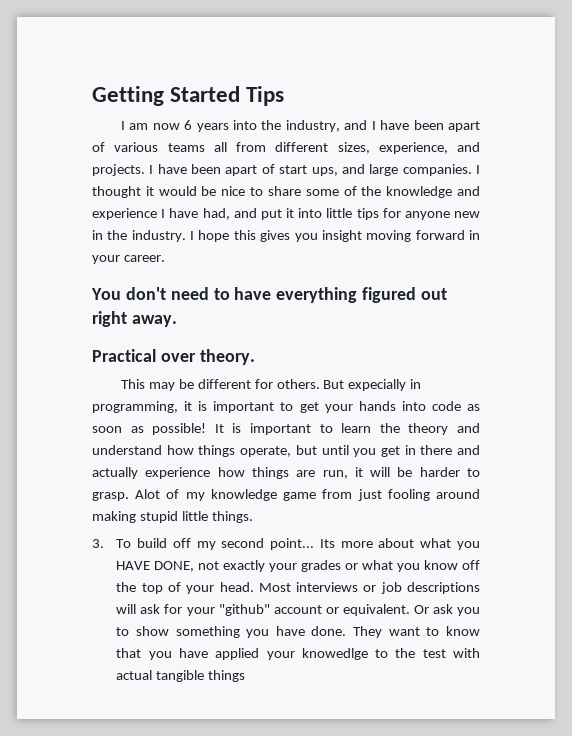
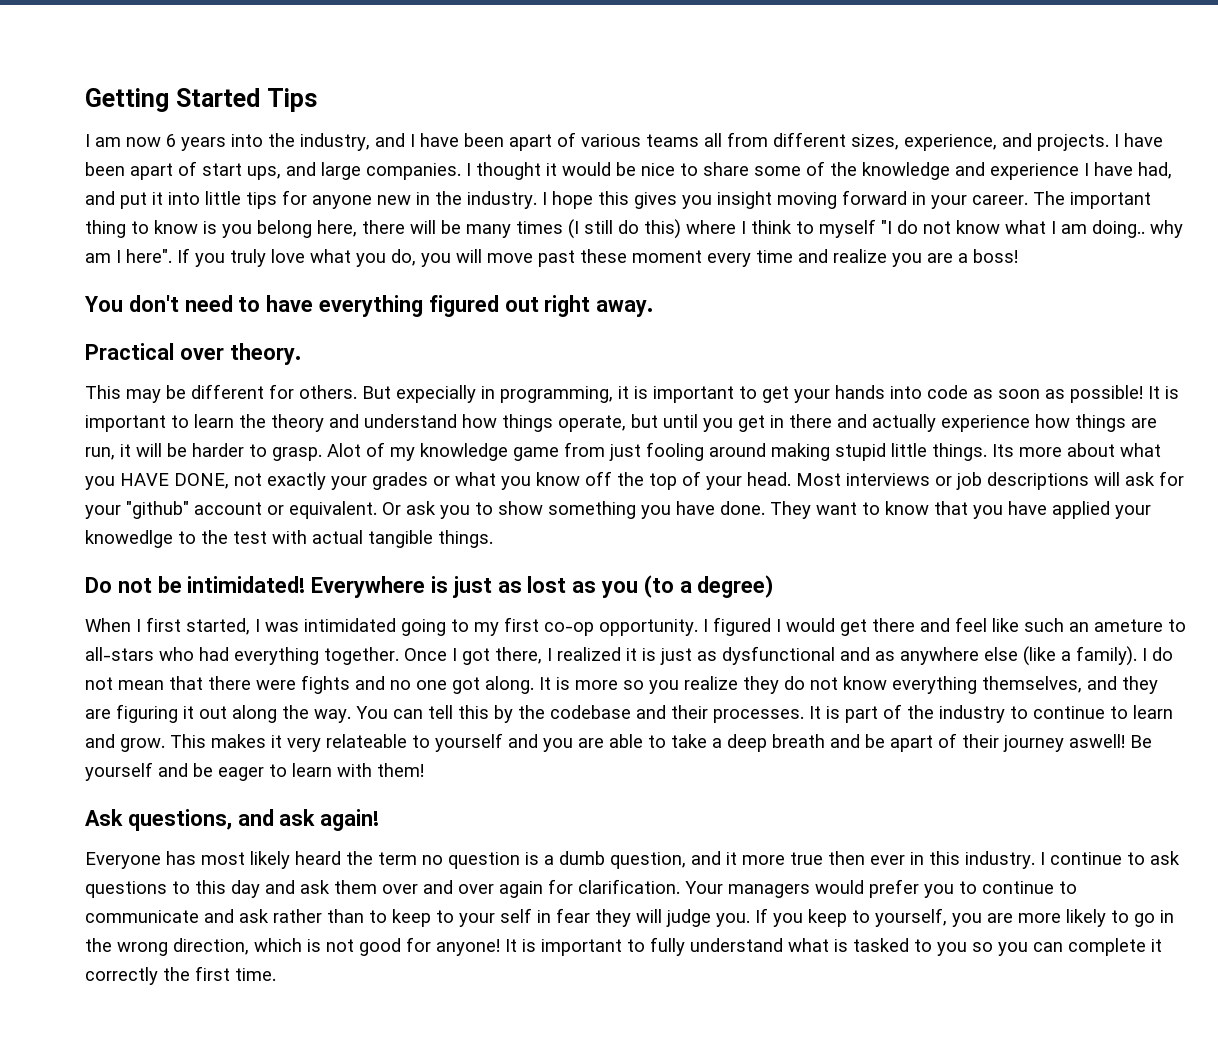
(165, 258) none -> [1033,191,1151,209] [85,219,1183,239] [85,248,1018,267] The important thing to know is you belong here, there will be many times (I still do this) where I think to myself "I do not know what I am doing.. why am I here". If you truly love what you do, you will move past these moment every time and realize you are a boss!
[92,538,315,550] // 3. To build off my second point... -> (987, 452) none
[208,670,246,682] things -> [438,530,493,548] [85,575,774,598] [85,617,1186,636] [85,646,1173,666] [85,675,1158,694] [85,704,1173,723] [85,733,1152,752] [85,762,424,781] [85,809,380,831] [85,851,1180,869] [85,879,1077,898] [85,908,1174,927] [85,937,1162,956] [85,966,276,985] things. // Do not be intimidated! Everywhere is just as lost as you (to a degree) // When I first started, I was intimidated going to my first co-op opportunity. I figured I would get there and feel like such an ameture to all-stars who had everything together. Once I got there, I realized it is just as dysfunctional and as anywhere else (like a family). I do not mean that there were fights and no one got along. It is more so you realize they do not know everything themselves, and they are figuring it out along the way. You can tell this by the codebase and their processes. It is part of the industry to continue to learn and grow. This makes it very relateable to yourself and you are able to take a deep breath and be apart of their journey aswell! Be yourself and be eager to learn with them! // Ask questions, and ask again! // Everyone has most likely heard the term no question is a dumb question, and it more true then ever in this industry. I continue to ask questions to this day and ask them over and over again for clarification. Your managers would prefer you to continue to communicate and ask rather than to keep to your self in fear they will judge you. If you keep to yourself, you are more likely to go in the wrong direction, which is not good for anyone! It is important to fully understand what is tasked to you so you can complete it correctly the first time.

